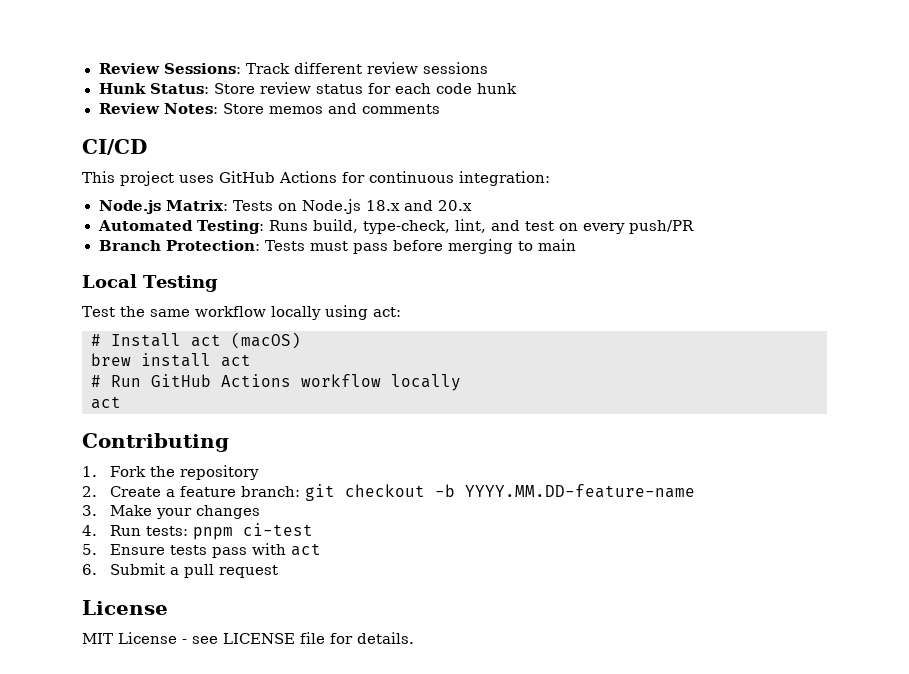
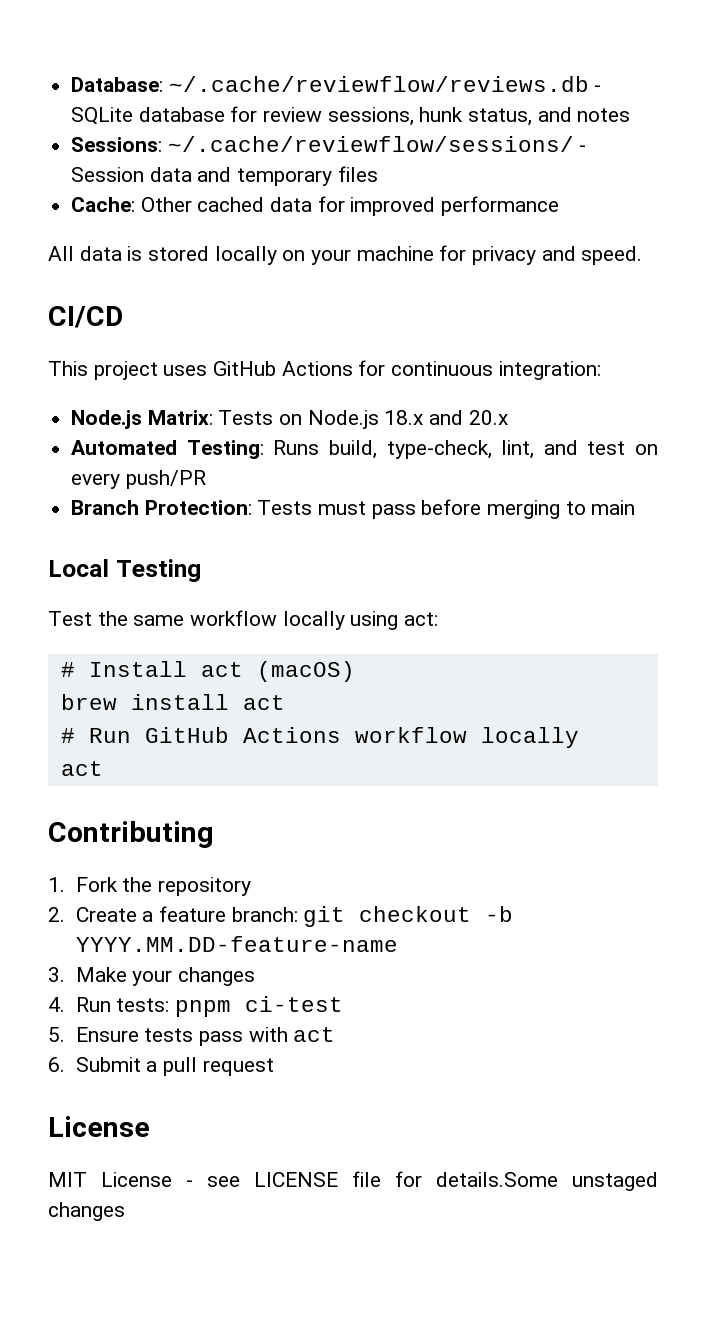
[98,62,488,74] [98,82,517,94] [98,103,440,114] Review Sessions: Track different review sessions // Hunk Status: Store review status for each code hunk // Review Notes: Store memos and comments -> [71,76,602,92] [71,106,631,126] [71,136,587,152] [71,166,378,186] [71,196,560,216] [48,245,643,265] Database: ~/.cache/reviewflow/reviews.db - SQLite database for review sessions, hunk status, and notes // Sessions: ~/.cache/reviewflow/sessions/ - Session data and temporary files // Cache: Other cached data for improved performance // All data is stored locally on your machine for privacy and speed.
[357,632,414,644] details. -> [436,1172,658,1191] [48,1202,125,1221] details.Some unstaged changes

